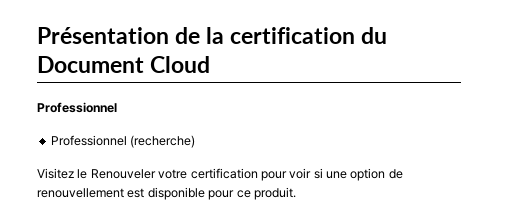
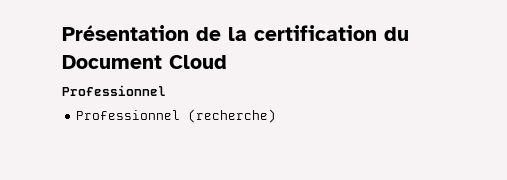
[37,168,403,181] [37,187,296,200] // Visitez le Renouveler votre certification pour voir si une option de renouvellement est disponible pour ce produit. -> (277, 116) none

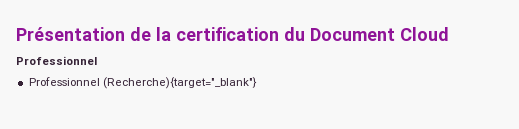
[188,109,277,123] (recherche) -> [102,77,257,89] (Recherche){target="_blank"}

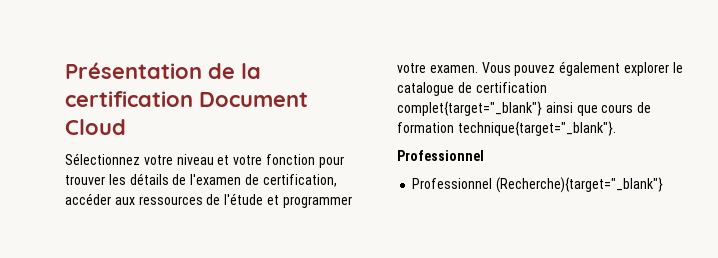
[284,27,305,41] du -> (193, 99) none
(449, 34) none -> [65,153,344,168] [65,173,337,187] [65,193,352,208] [397,61,683,76] [397,82,547,96] [397,101,652,116] [397,121,616,136] // Sélectionnez votre niveau et votre fonction pour trouver les détails de l'examen de certification, accéder aux ressources de l'étude et programmer votre examen. Vous pouvez également explorer le catalogue de certification complet{target="_blank"} ainsi que cours de formation technique{target="_blank"}.

